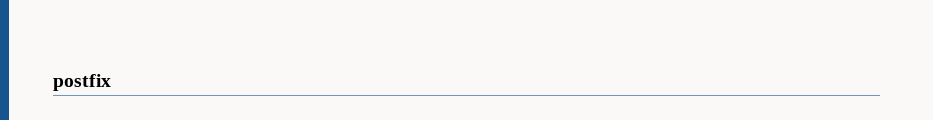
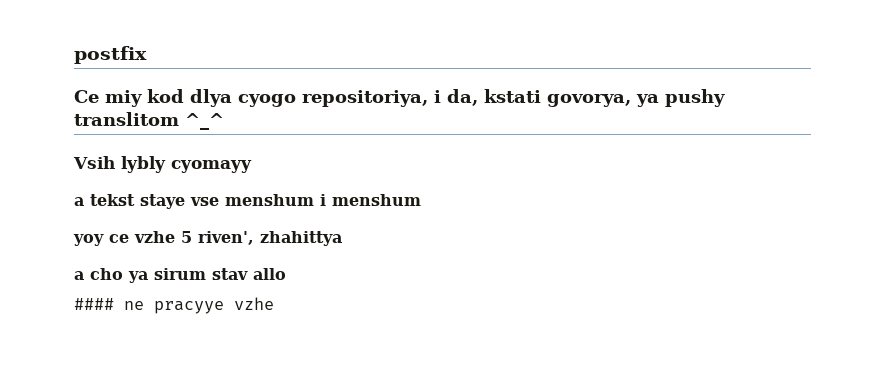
(111, 82) none -> [74,89,725,107] [74,112,224,130] [73,156,252,173] [74,194,421,209] [73,231,342,246] [74,268,286,283] [74,297,274,314] // Ce miy kod dlya cyogo repositoriya, i da, kstati govorya, ya pushy translitom ^_^ // Vsih lybly cyomayy // a tekst staye vse menshum i menshum // yoy ce vzhe 5 riven', zhahittya // a cho ya sirum stav allo // #### ne pracyye vzhe

